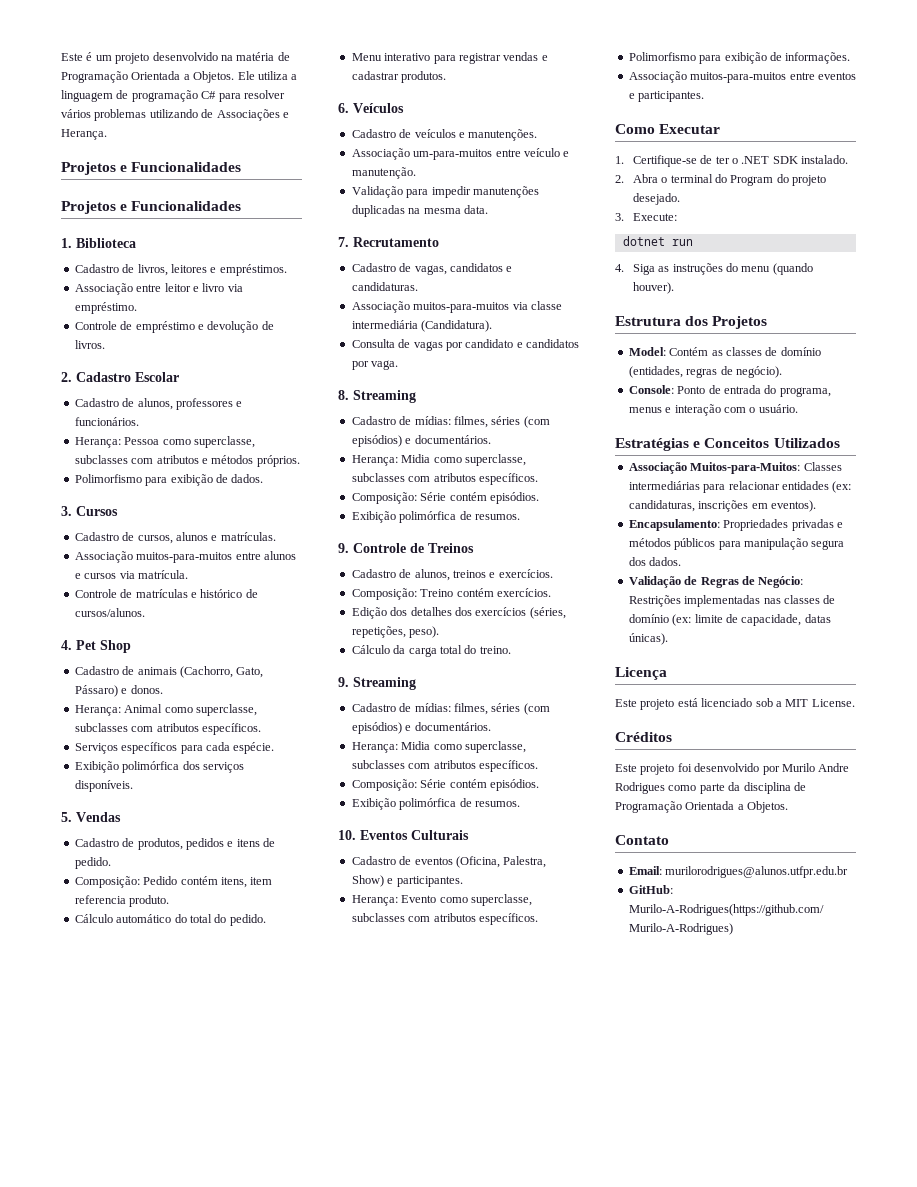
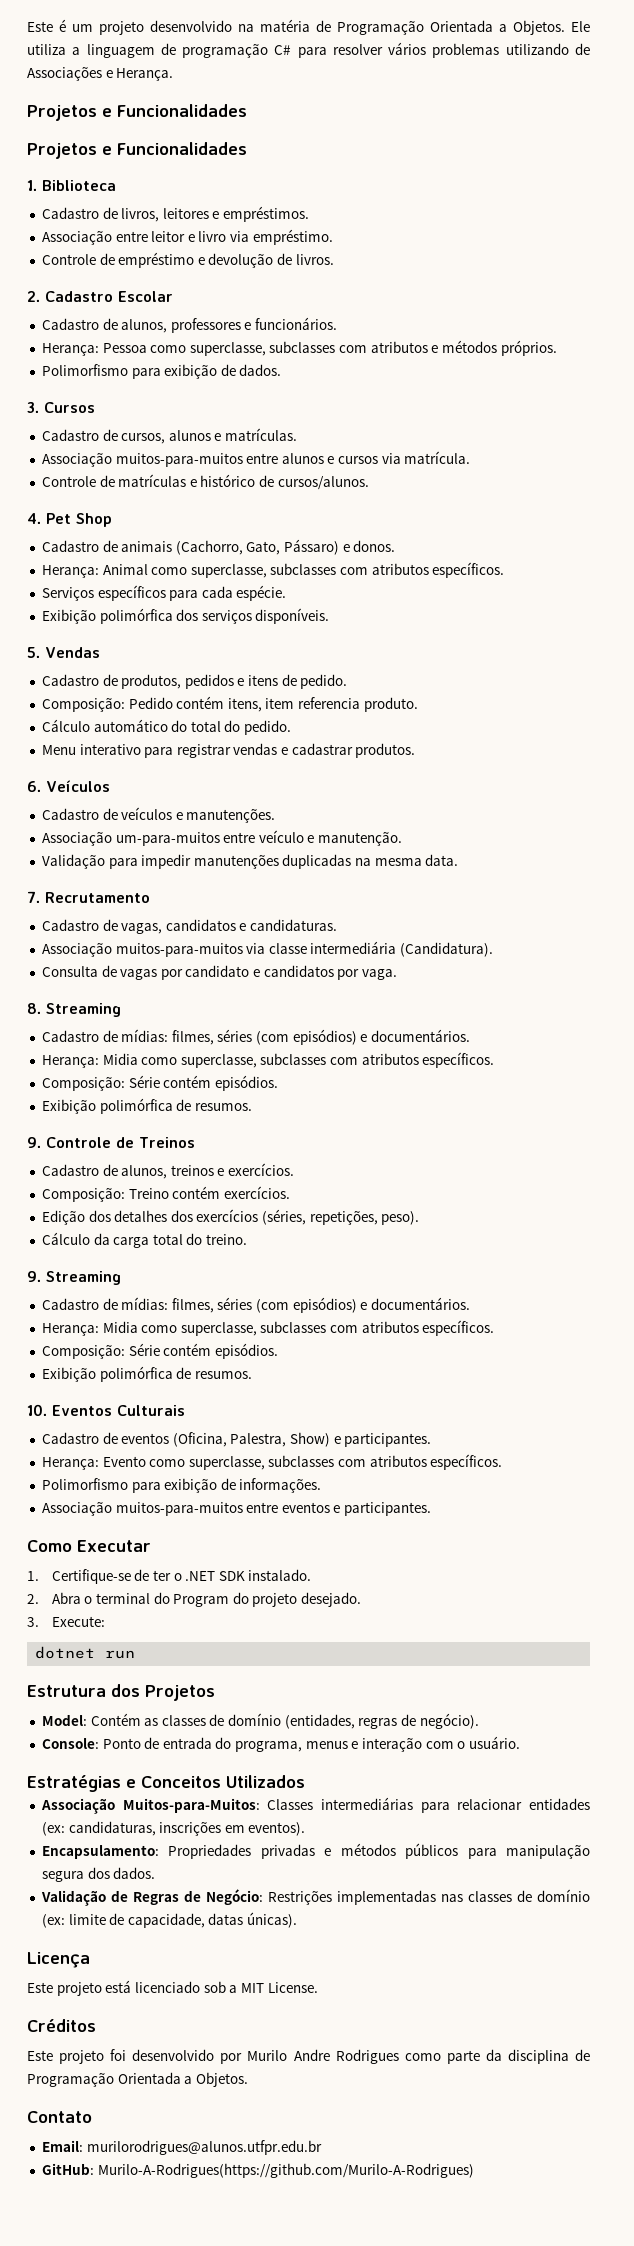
[615,263,813,275] [632,282,674,294] // 4. Siga as instruções do menu (quando houver). -> (136, 1654) none

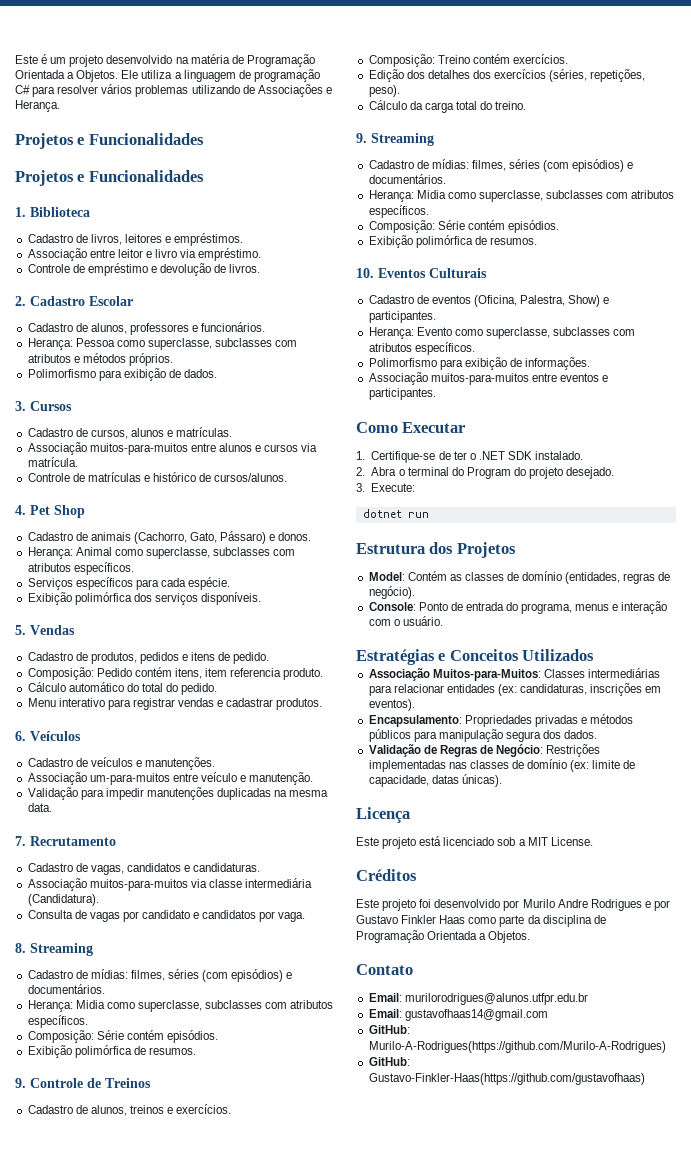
(399, 2056) none -> [644,900,670,911] [356,915,466,924] e por Gustavo Finkler Haas
(322, 2147) none -> [368,1009,548,1021] // Email: gustavofhaas14@gmail.com
(474, 2170) none -> [368,1057,410,1066] [368,1073,645,1085] // GitHub: Gustavo-Finkler-Haas(https://github.com/gustavofhaas)

